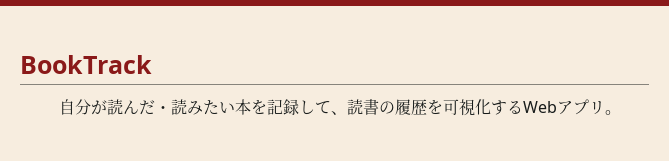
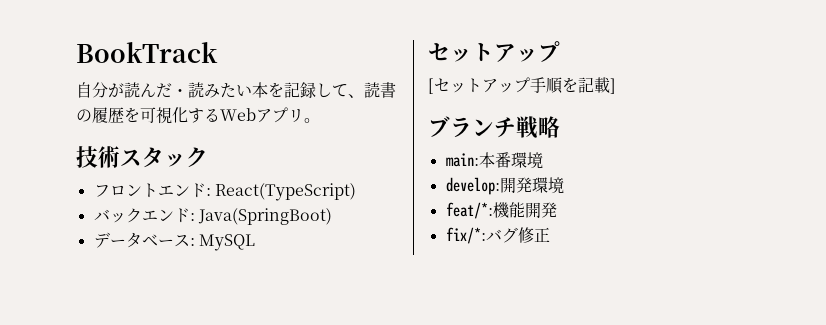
(622, 112) none -> [76,146,208,168] [93,183,356,201] [93,208,332,225] [93,232,255,251] [428,41,560,62] [428,77,616,94] [428,116,560,139] [445,152,543,169] [445,177,564,195] [445,202,557,219] [445,227,550,244] // 技術スタック // フロントエンド: React(TypeScript) // バックエンド: Java(SpringBoot) // データベース: MySQL // セットアップ // [セットアップ手順を記載] // ブランチ戦略 // main:本番環境 // develop:開発環境 // feat/*:機能開発 // fix/*:バグ修正

